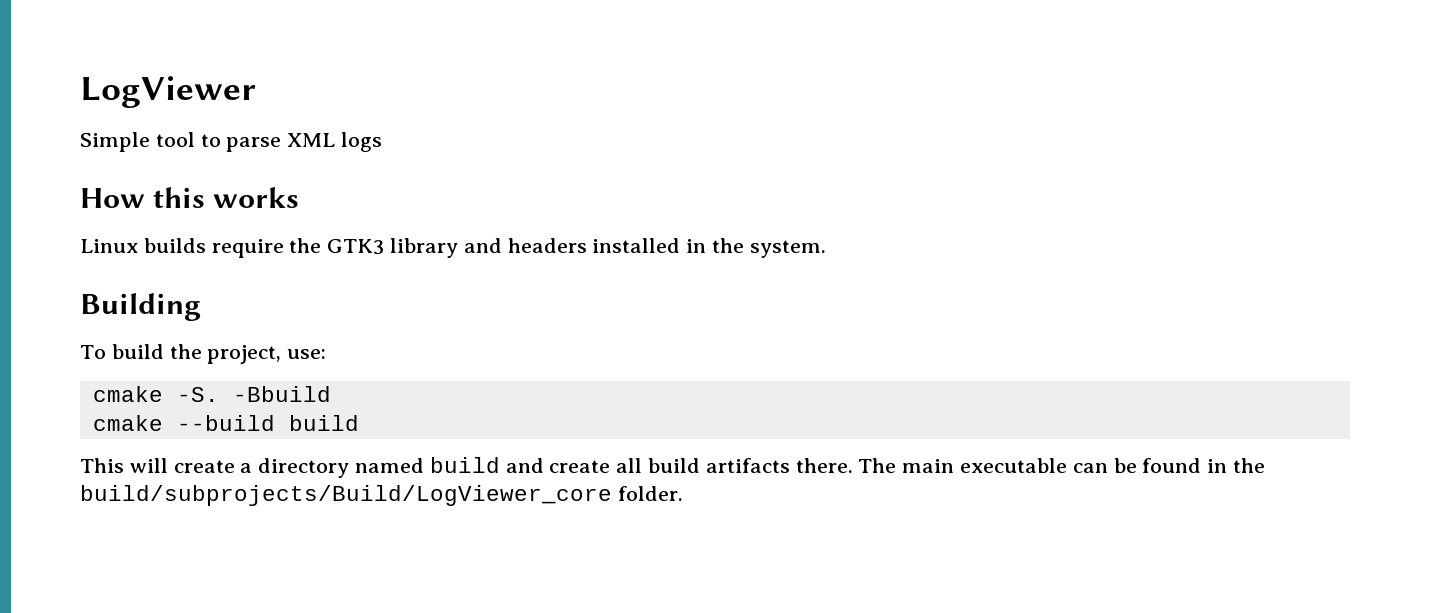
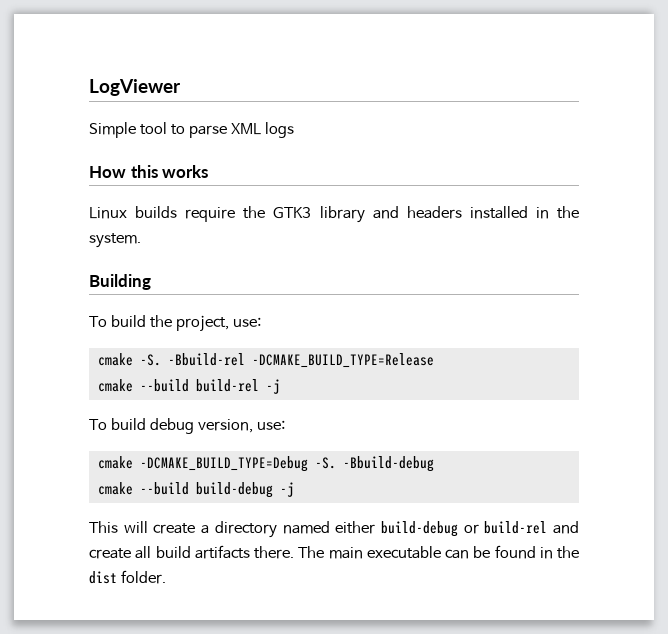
[232,386,331,402] [92,415,359,431] -Bbuild // cmake --build build -> [167,353,434,368] [97,379,280,394] [89,418,285,434] [97,456,434,472] [97,482,294,498] -Bbuild-rel -DCMAKE_BUILD_TYPE=Release // cmake --build build-rel -j // To build debug version, use: // cmake -DCMAKE_BUILD_TYPE=Debug -S. -Bbuild-debug // cmake --build build-debug -j
[429,457,500,473] build -> [335,521,548,537] either build-debug or build-rel
[80,485,612,506] build/subprojects/Build/LogViewer_core -> [89,571,117,584] dist

